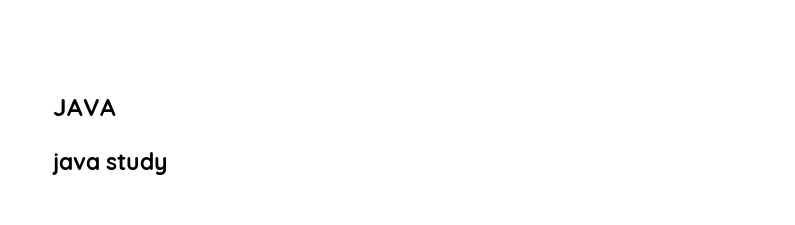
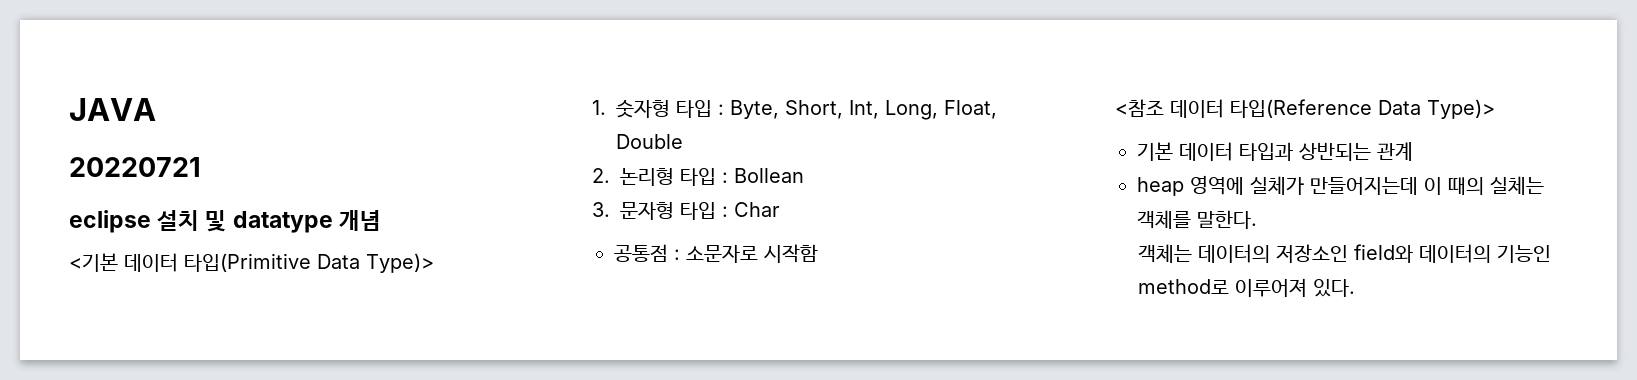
[52,152,169,175] java study -> [69,157,201,177] [69,210,381,233] [69,253,434,273] [592,100,997,120] [616,134,683,149] [592,168,804,186] [592,202,780,220] [614,244,818,263] [1115,99,1495,119] [1137,142,1413,161] [1137,175,1544,196] [1137,210,1257,229] [1138,244,1552,263] [1138,278,1356,297] 20220721 // eclipse 설치 및 datatype 개념 // <기본 데이터 타입(Primitive Data Type)> // 1. 숫자형 타입 : Byte, Short, Int, Long, Float, Double // 2. 논리형 타입 : Bollean // 3. 문자형 타입 : Char // 공통점 : 소문자로 시작함 // <참조 데이터 타입(Reference Data Type)> // 기본 데이터 타입과 상반되는 관계 // heap 영역에 실체가 만들어지는데 이 때의 실체는 객체를 말한다. // 객체는 데이터의 저장소인 field와 데이터의 기능인 method로 이루어져 있다.

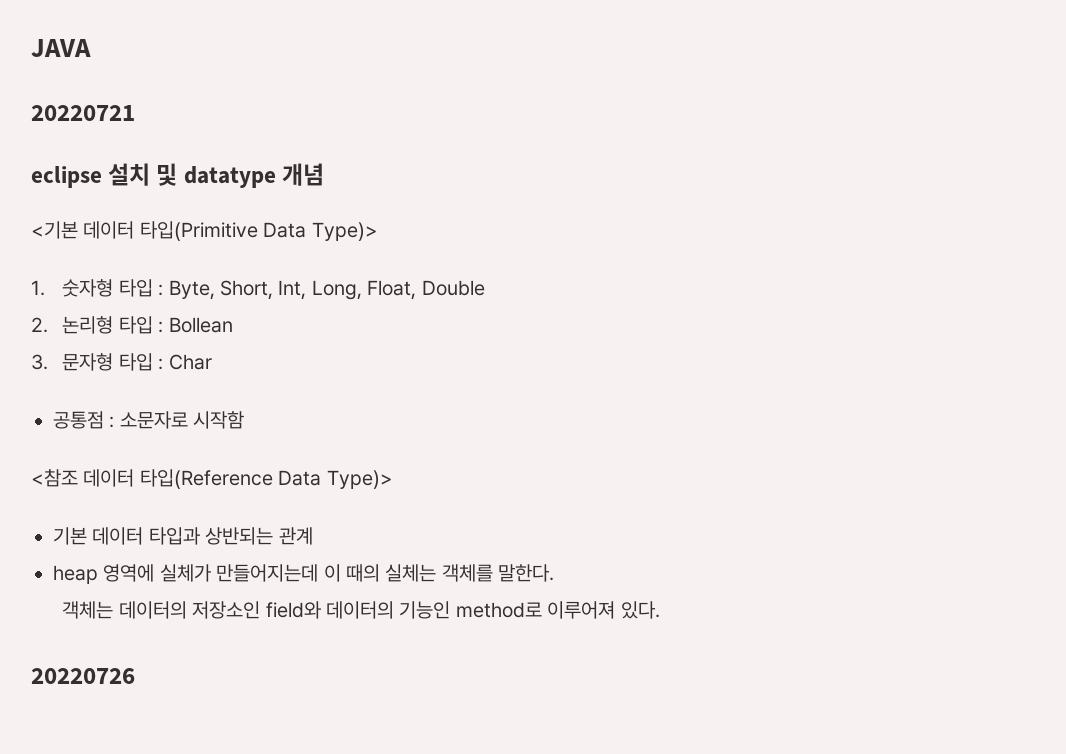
(1356, 288) none -> [31,668,135,684] // 20220726

